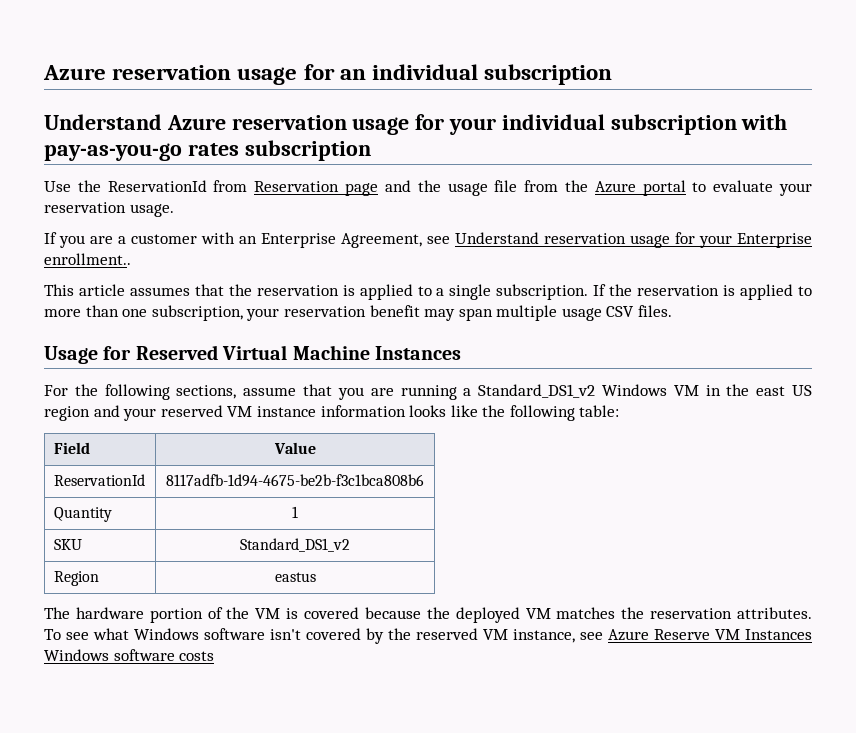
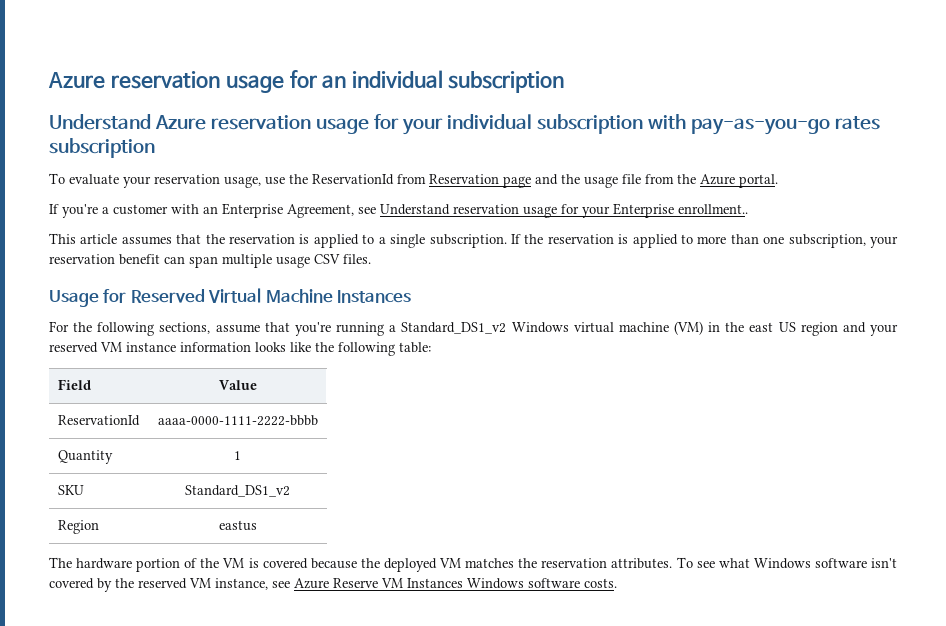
[44,181,71,192] Use -> [49,173,285,188] To evaluate your reservation usage, use
[642,180,812,196] [44,202,174,217] [44,232,113,248] portal to evaluate your reservation usage. // If you are -> [739,174,778,188] [49,204,98,218] portal. // If you're
[424,309,456,321] may -> [164,256,185,264] can
[337,387,394,400] you are -> [294,322,331,336] you're
[673,385,699,396] VM -> [573,321,703,335] virtual machine (VM)
[166,474,424,487] 8117adfb-1d94-4675-be2b-f3c1bca808b6 -> [157,415,318,426] aaaa-0000-1111-2222-bbbb
[179,651,215,661] costs -> [584,578,617,588] costs.

